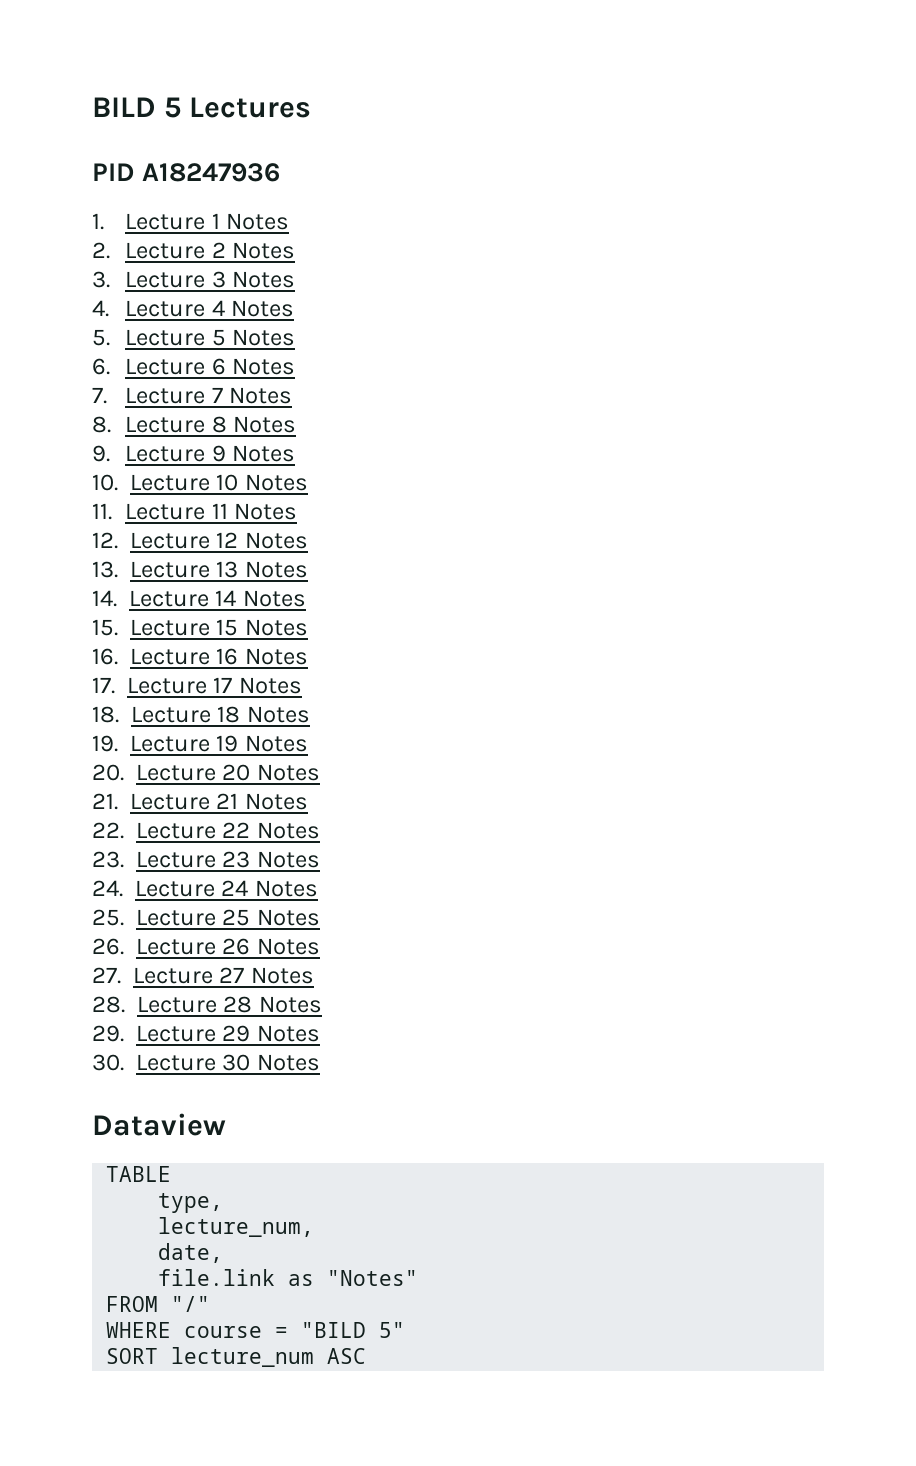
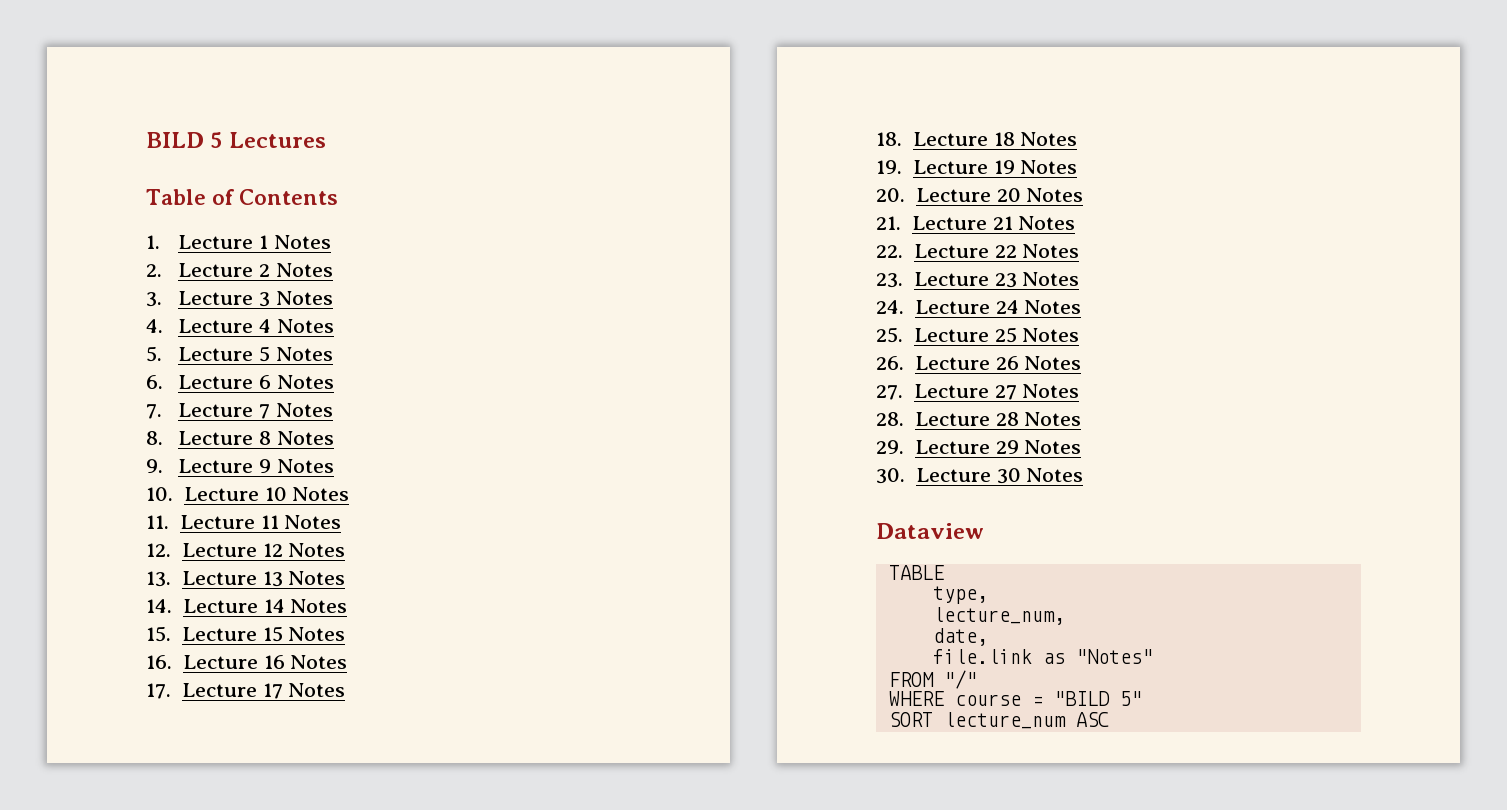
[92,163,281,182] PID A18247936 -> [146,189,339,205] Table of Contents

